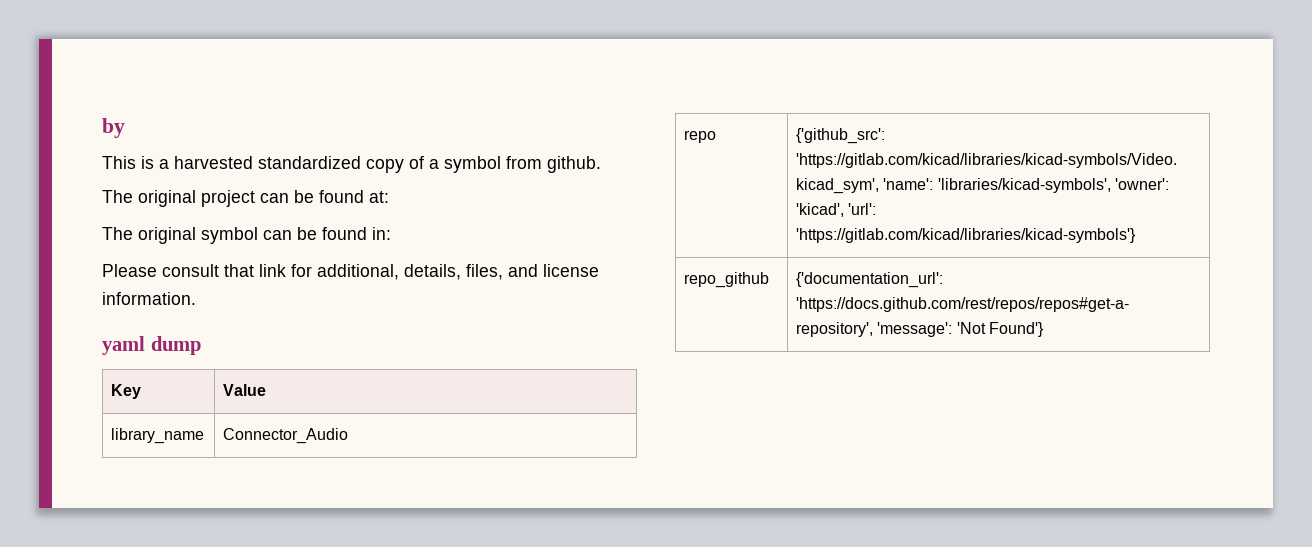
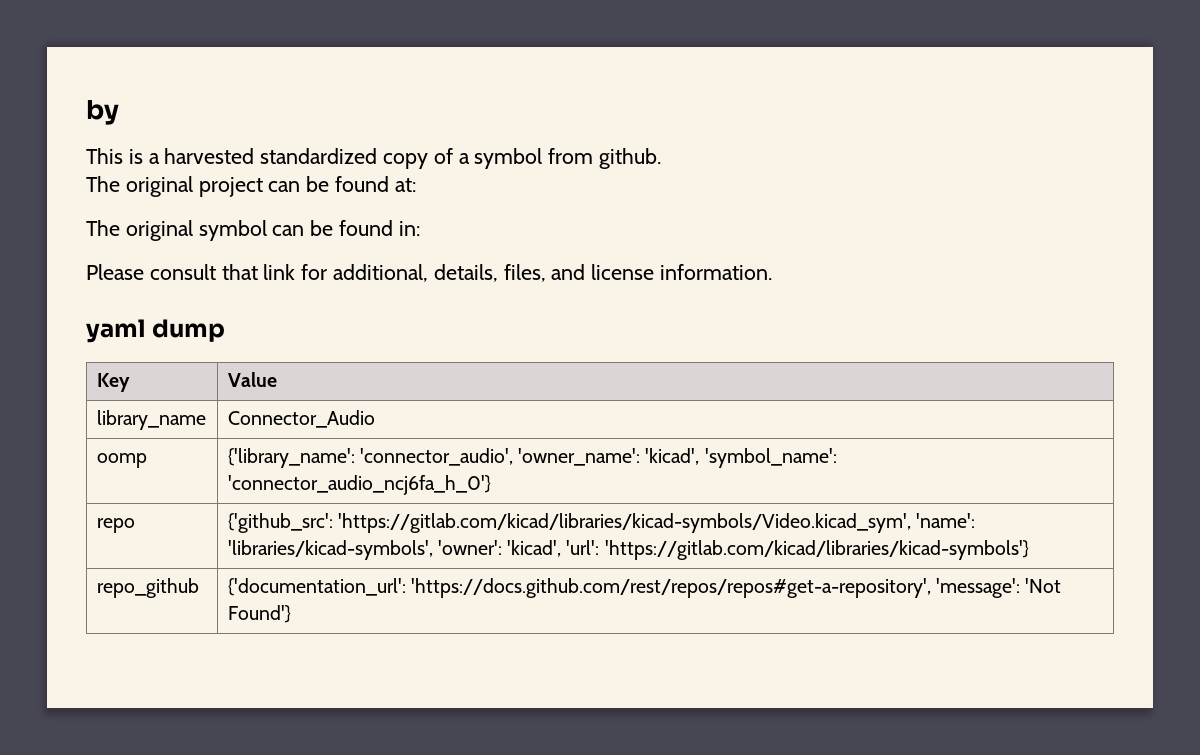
(349, 436) none -> [96,453,147,468] [227,448,837,468] [227,475,491,495] // oomp | {'library_name': 'connector_audio', 'owner_name': 'kicad', 'symbol_name': 'connector_audio_ncj6fa_h_0'}

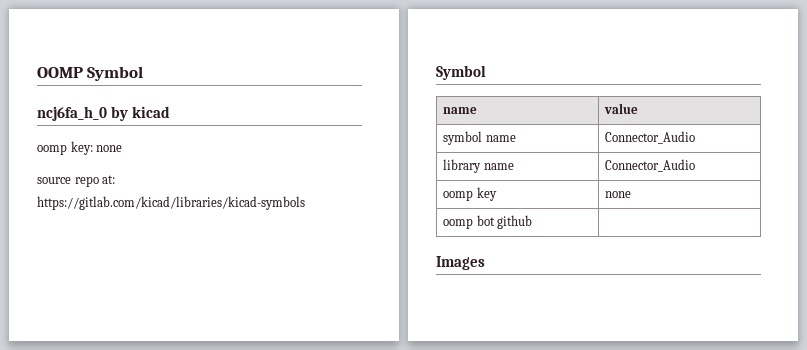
[86,100,119,125] [86,148,662,169] [86,176,416,197] [86,220,420,241] [86,264,773,282] [86,319,226,343] [96,373,130,392] [227,372,277,387] [96,410,206,430] [227,410,375,428] [96,453,147,468] [227,448,837,468] [227,475,491,495] [96,518,135,533] [227,513,976,533] [227,540,1029,560] [96,578,199,598] [227,578,1062,598] [227,605,291,623] by // This is a harvested standardized copy of a symbol from github. // The original project can be found at: // The original symbol can be found in: // Please consult that link for additional, details, files, and license information. // yaml dump // Key | Value // library_name | Connector_Audio // oomp | {'library_name': 'connector_audio', 'owner_name': 'kicad', 'symbol_name': 'connector_audio_ncj6fa_h_0'} // repo | {'github_src': 'https://gitlab.com/kicad/libraries/kicad-symbols/Video.kicad_sym', 'name': 'libraries/kicad-symbols', 'owner': 'kicad', 'url': 'https://gitlab.com/kicad/libraries/kicad-symbols'} // repo_github | {'documentation_url': 'https://docs.github.com/rest/repos/repos#get-a-repository', 'message': 'Not Found'} -> [37,66,144,81] [37,106,171,121] [37,141,123,155] [37,175,116,187] [37,196,305,210] [436,65,486,80] [443,107,478,114] [604,103,639,114] [443,131,516,145] [605,131,696,144] [443,159,514,173] [605,159,696,172] [443,187,497,201] [605,191,632,198] [443,215,533,229] [436,256,485,270] OOMP Symbol // ncj6fa_h_0 by kicad // oomp key: none // source repo at: https://gitlab.com/kicad/libraries/kicad-symbols // Symbol // name | value // symbol name | Connector_Audio // library name | Connector_Audio // oomp key | none // oomp bot github | // Images

